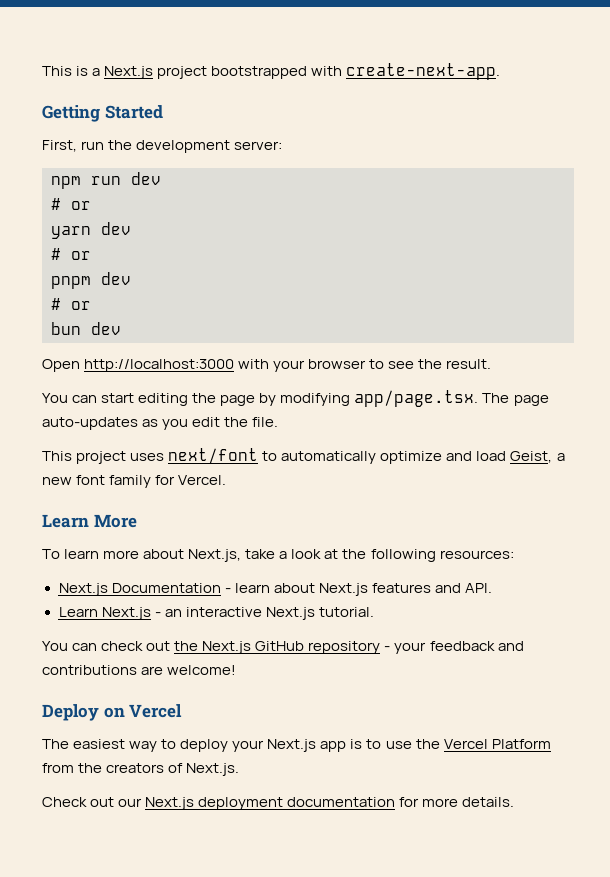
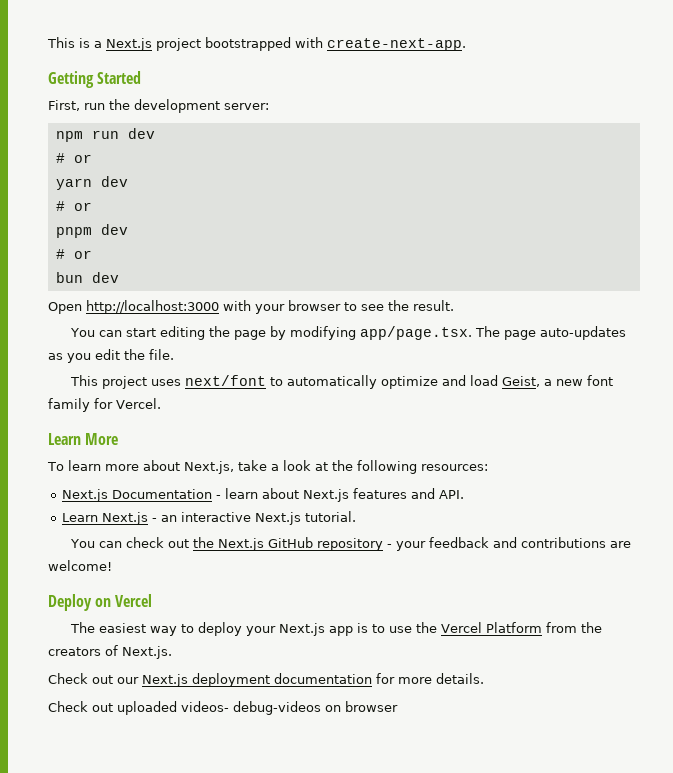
(515, 802) none -> [48,701,398,715] // Check out uploaded videos- debug-videos on browser

